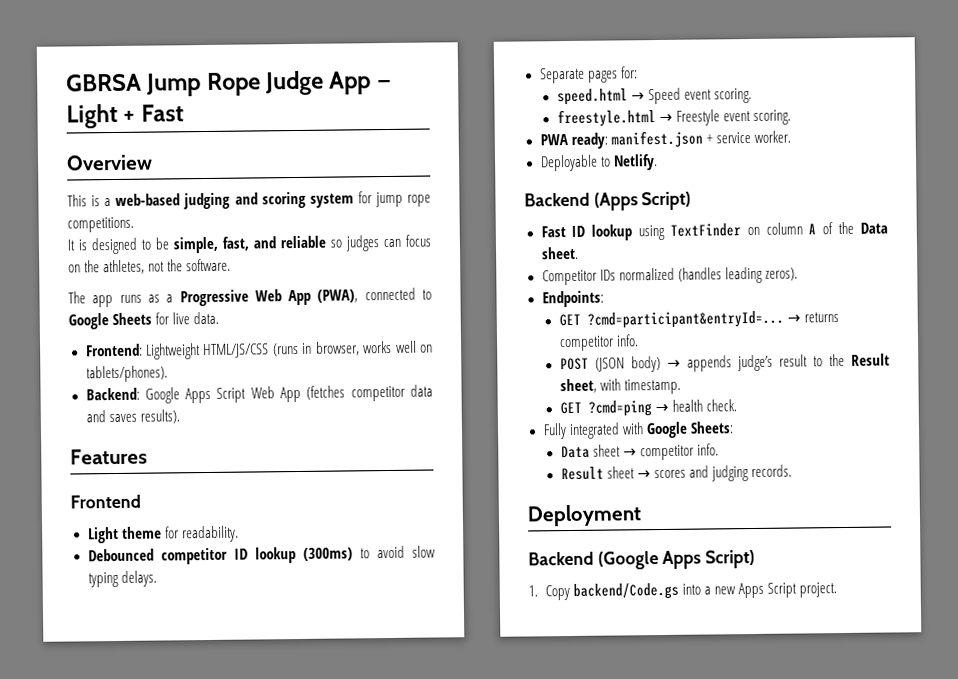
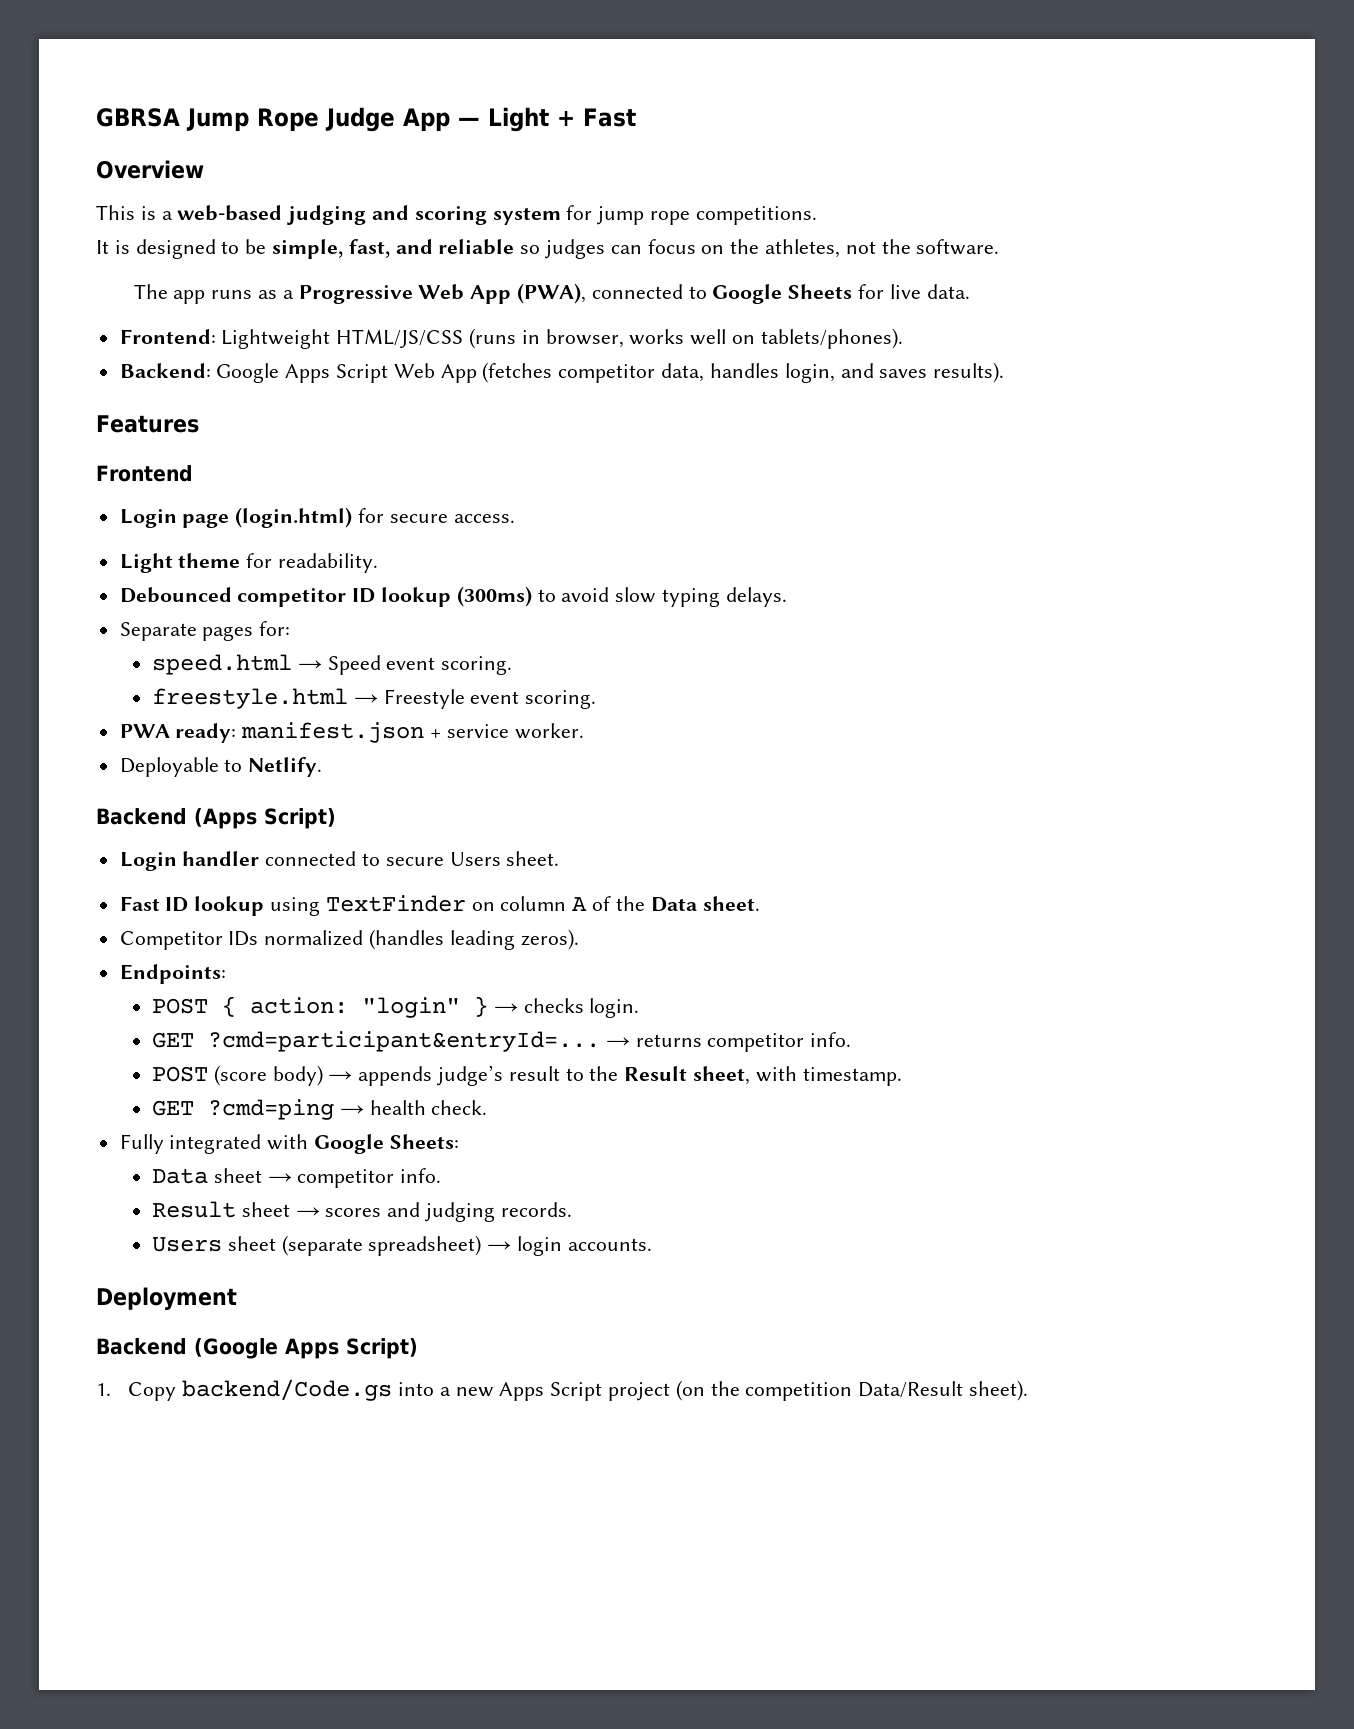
[410,384,433,397] data -> [661,363,835,383] data, handles login,
(141, 501) none -> [119,507,515,528] // Login page (login.html) for secure access.
(692, 201) none -> [119,851,560,871] // Login handler connected to secure Users sheet.
(604, 299) none -> [151,996,640,1018] // POST { action: "login" } → checks login.
[594,357,625,372] (JSON -> [213,1065,267,1086] (score
(792, 471) none -> [151,1235,652,1256] // Users sheet (separate spreadsheet) → login accounts.
[799,582,838,598] project. -> [607,1380,1028,1401] project (on the competition Data/Result sheet).

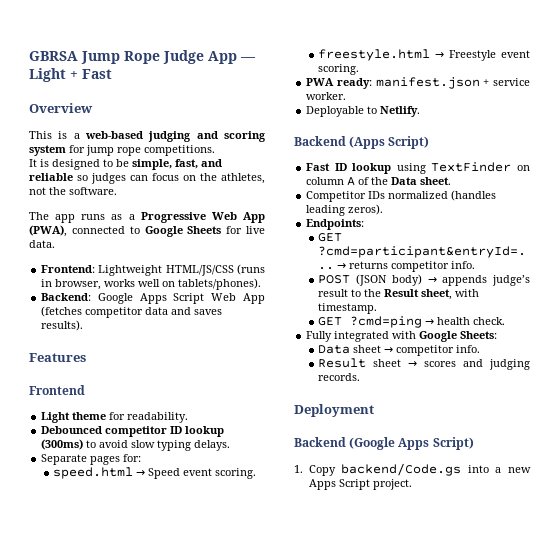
[661,363,835,383] data, handles login, -> [145,307,169,315] data
[119,507,515,528] // Login page (login.html) for secure access. -> (85, 390) none
[119,851,560,871] // Login handler connected to secure Users sheet. -> (430, 142) none
[151,996,640,1018] // POST { action: "login" } → checks login. -> (365, 224) none
[213,1065,267,1086] (score -> [356,274,388,286] (JSON
[151,1235,652,1256] // Users sheet (separate spreadsheet) → login accounts. -> (361, 377) none
[607,1380,1028,1401] project (on the competition Data/Result sheet). -> [372,479,412,490] project.

